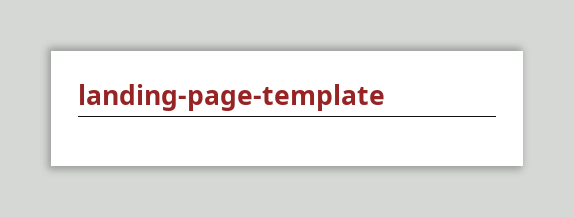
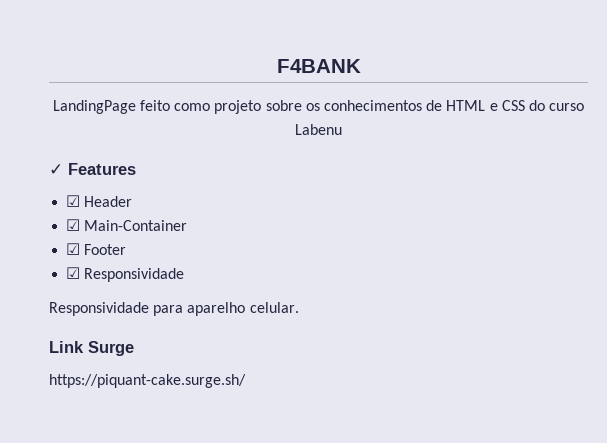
[78,84,385,111] landing-page-template -> [276,59,361,73] [52,100,585,114] [295,124,342,135] [49,163,136,175] [66,195,133,207] [66,219,188,231] [66,243,127,255] [66,267,185,282] [49,302,299,316] [49,341,134,356] [49,374,246,388] F4BANK // LandingPage feito como projeto sobre os conhecimentos de HTML e CSS do curso Labenu // ✓ Features // ☑ Header // ☑ Main-Container // ☑ Footer // ☑ Responsividade // Responsividade para aparelho celular. // Link Surge // https://piquant-cake.surge.sh/

